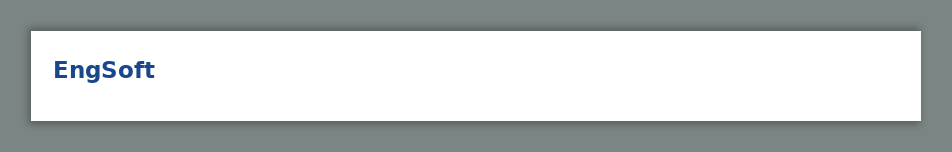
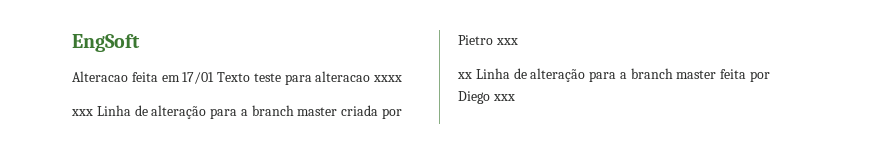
(155, 72) none -> [72,71,403,85] [71,105,403,119] [458,35,518,45] [457,68,771,82] [458,91,515,104] // Alteracao feita em 17/01 Texto teste para alteracao xxxx // xxx Linha de alteração para a branch master criada por Pietro xxx // xx Linha de alteração para a branch master feita por Diego xxx

